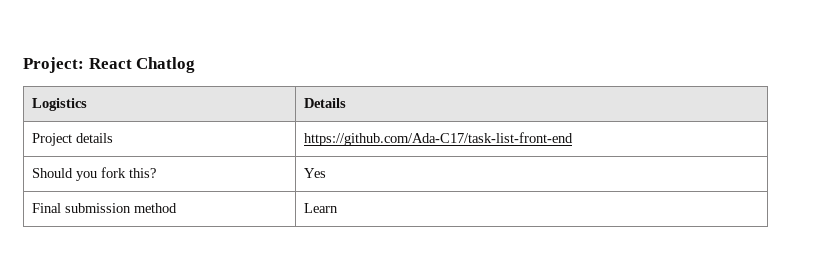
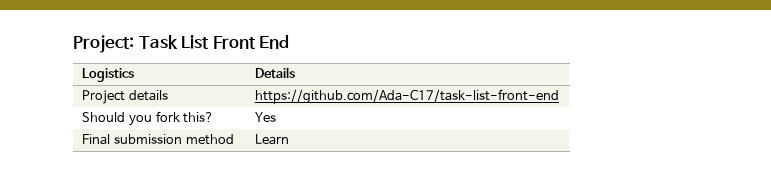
[88,57,196,73] React Chatlog -> [138,35,290,49] Task List Front End

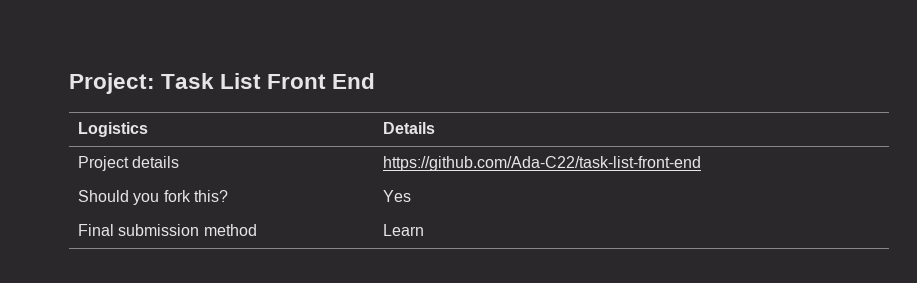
[255,89,560,104] https://github.com/Ada-C17/task-list-front-end -> [383,156,702,171] https://github.com/Ada-C22/task-list-front-end

